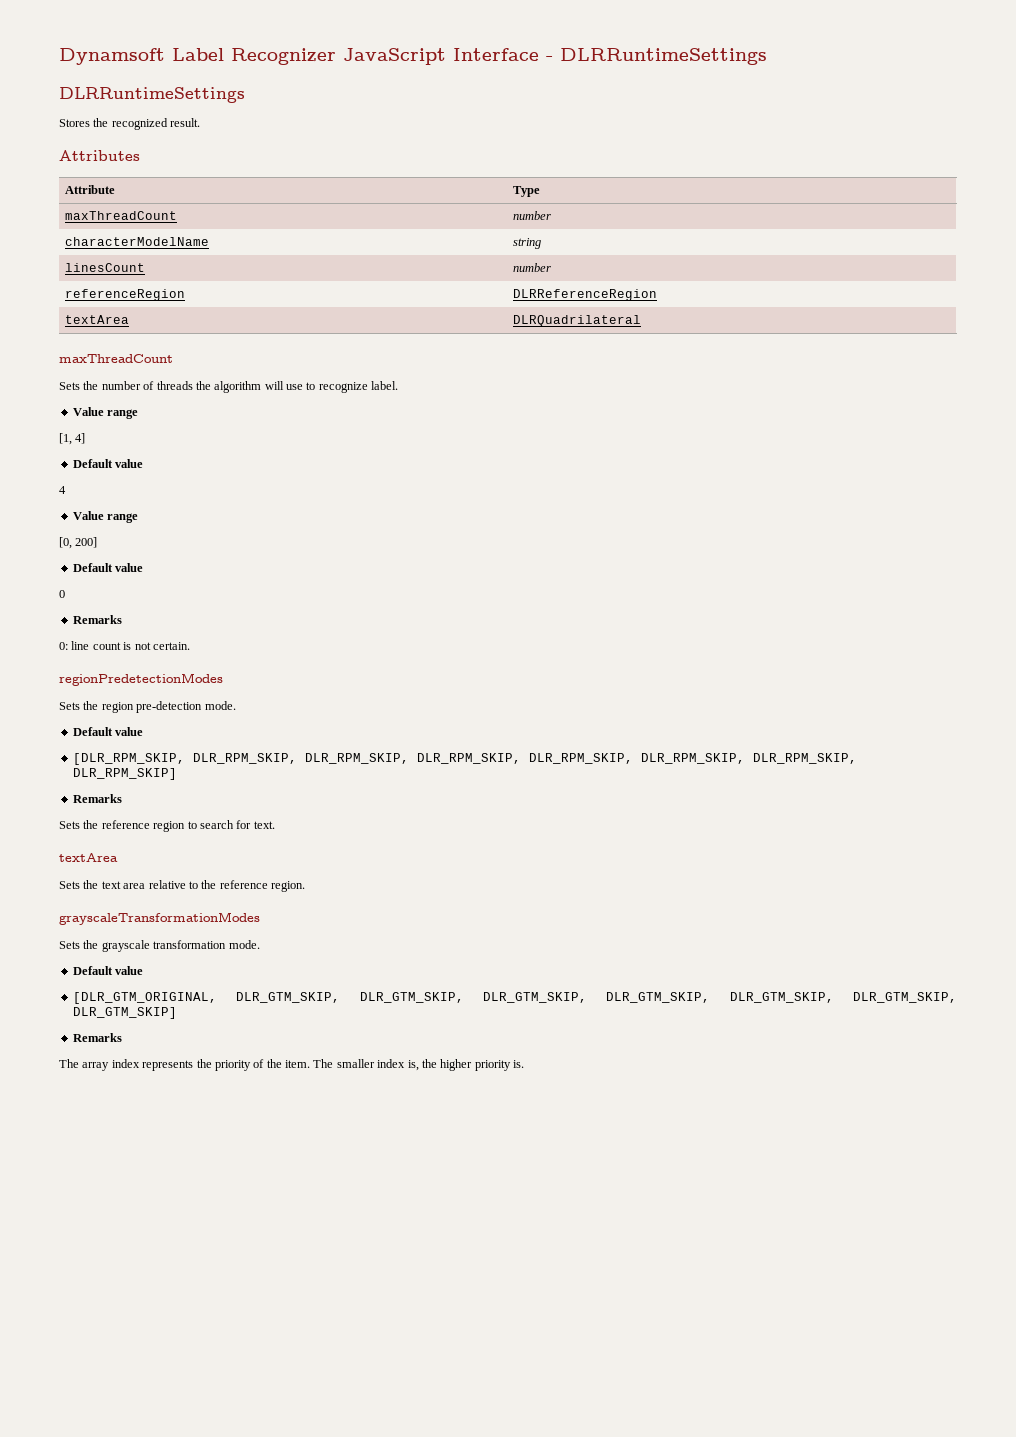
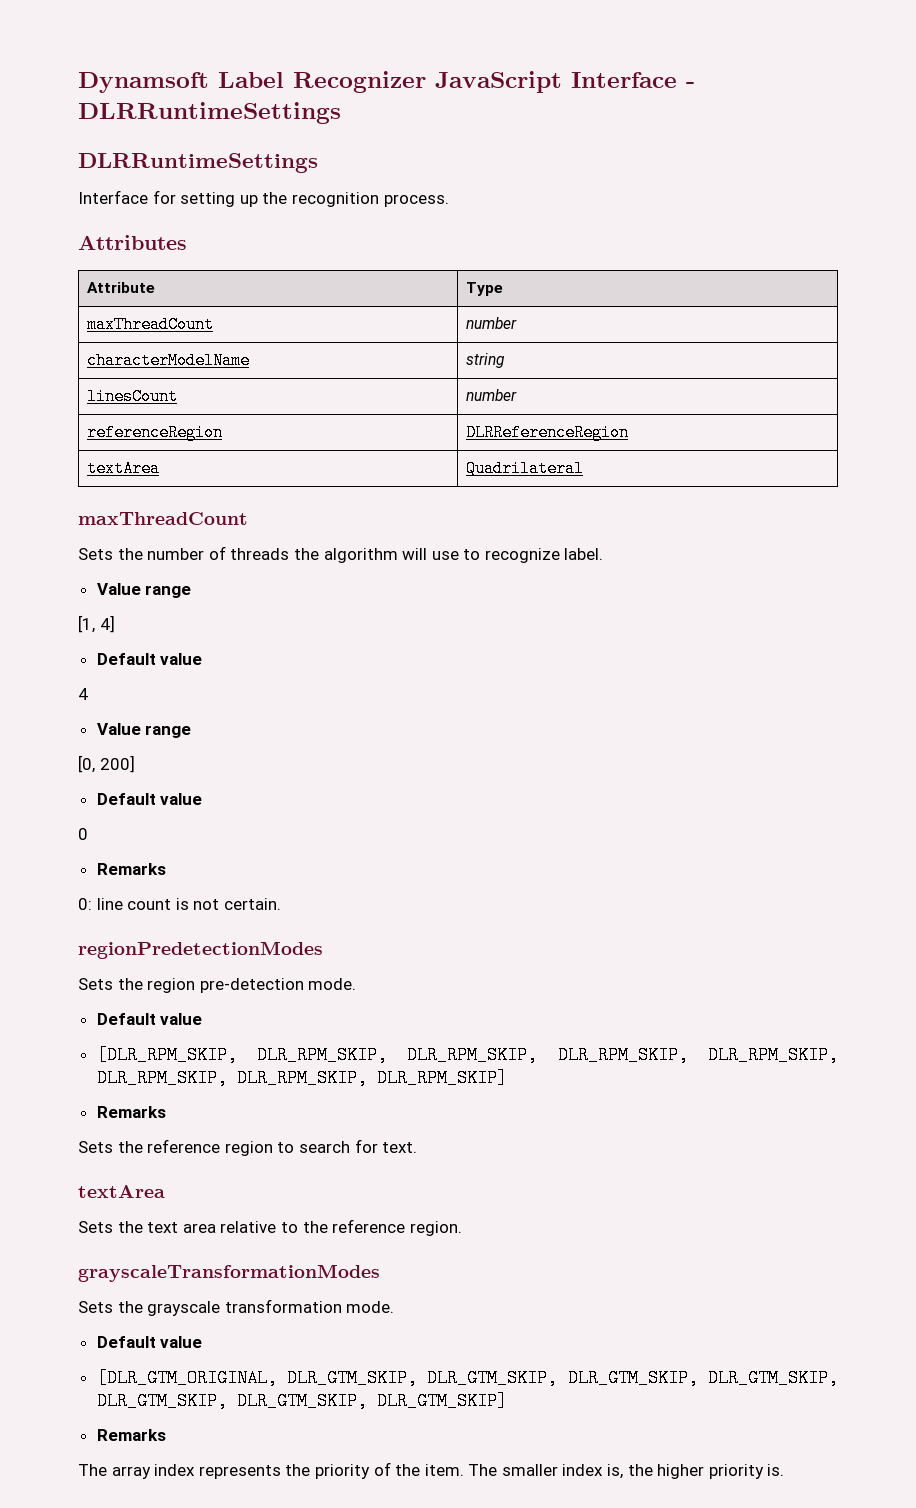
[59,118,201,130] Stores the recognized result. -> [78,190,449,207] Interface for setting up the recognition process.
[513,315,642,327] DLRQuadrilateral -> [465,460,584,477] Quadrilateral

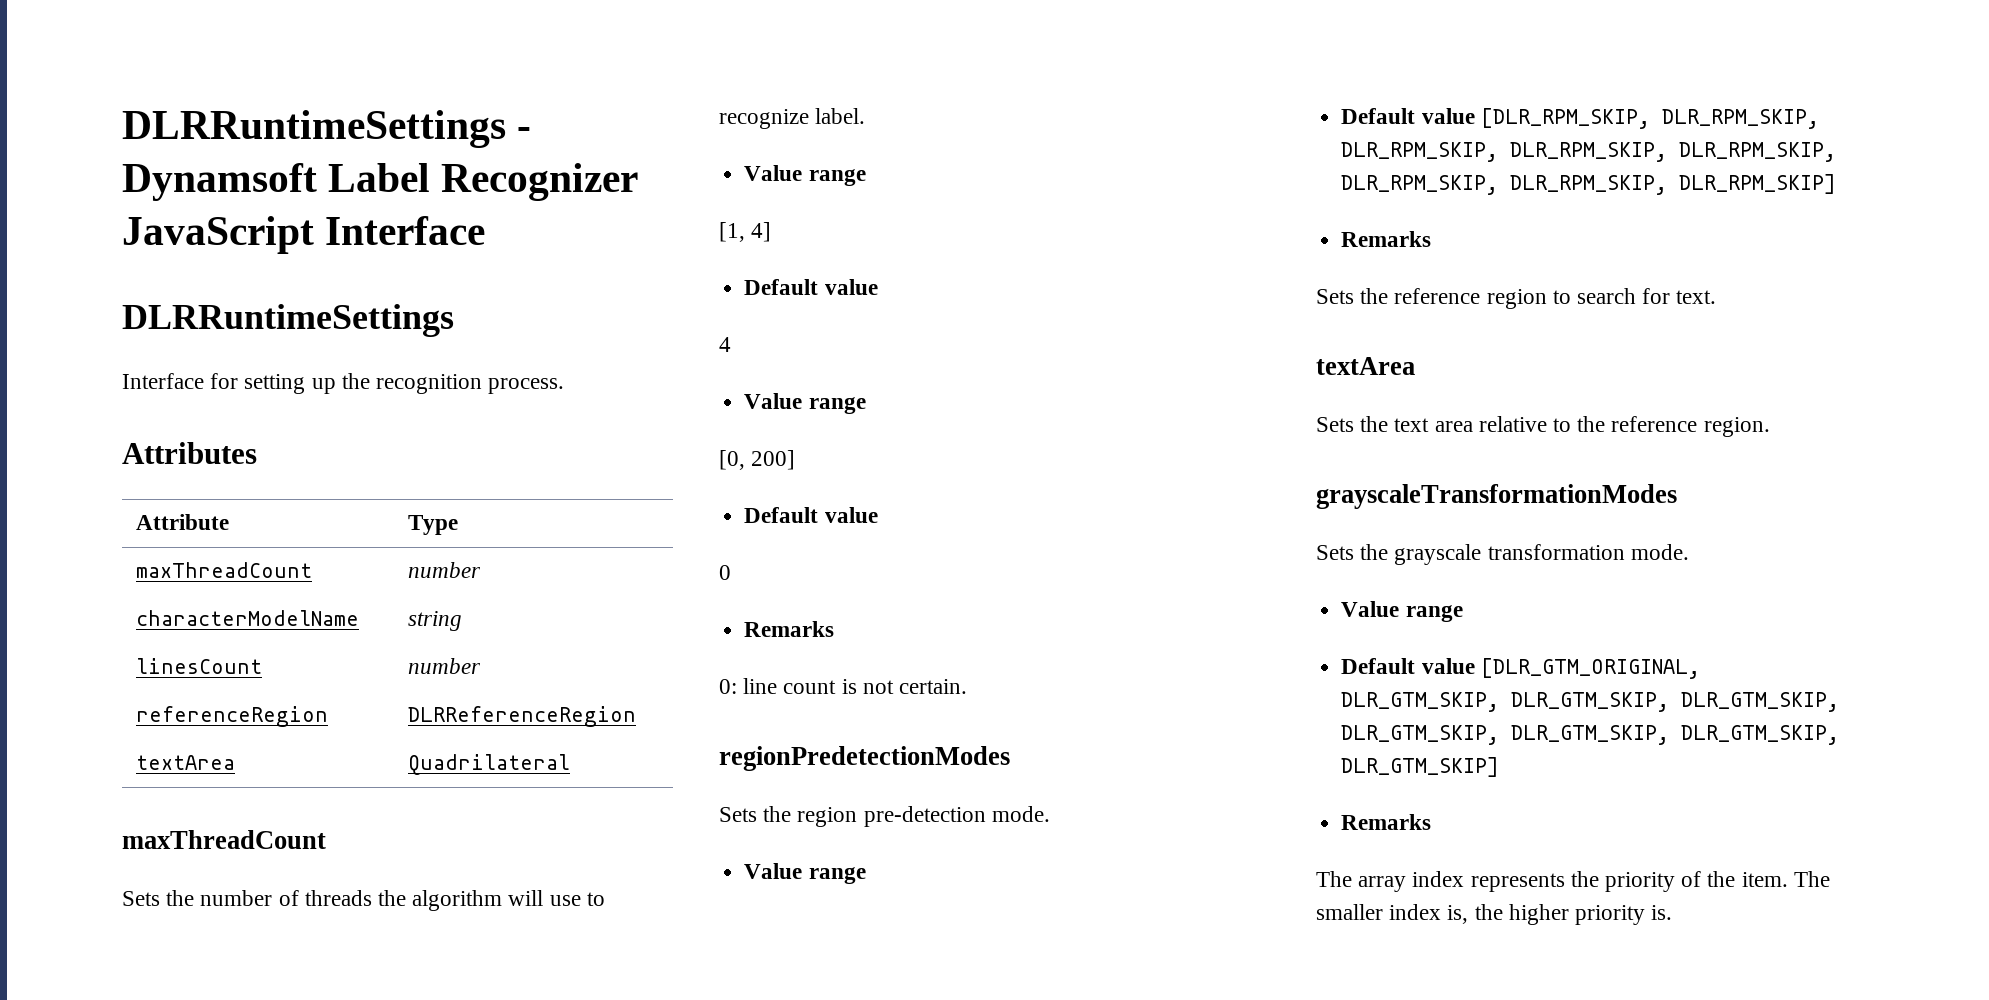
(78, 82) none -> [122,110,532,148] DLRRuntimeSettings -
[686,82,695,88] [78,102,341,124] - DLRRuntimeSettings -> (486, 230) none
[96,1013,203,1025] // Default value // -> [744,863,866,884] [1341,108,1475,124] // Value range // Default value
[96,1336,203,1348] // Default value // -> [1341,601,1463,622] [1341,658,1475,674] // Value range // Default value

